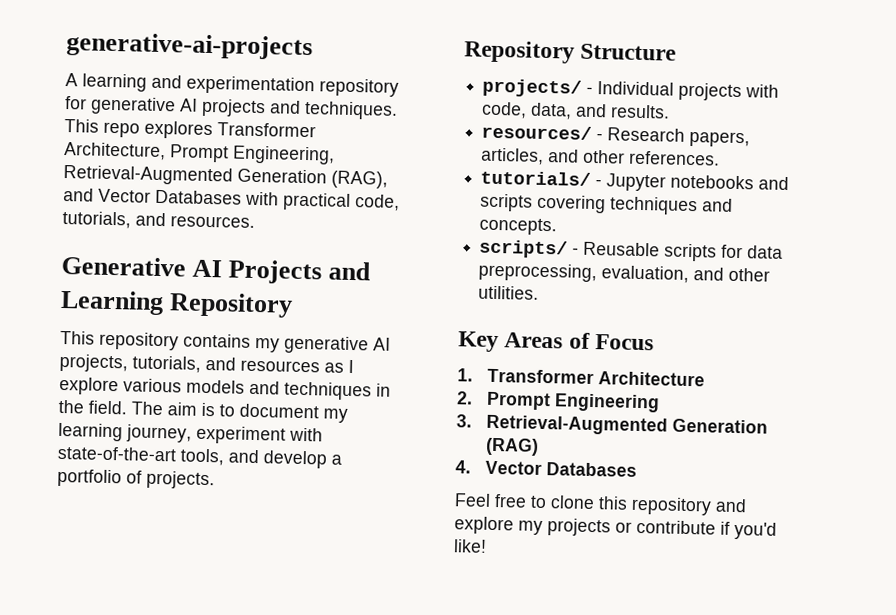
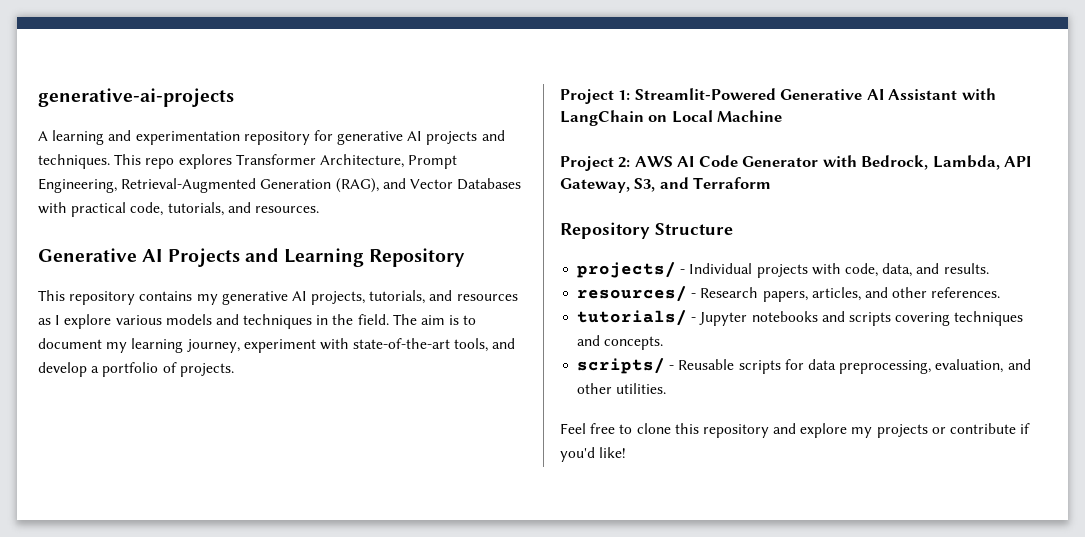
(215, 480) none -> [560,88,996,104] [560,110,783,126] [560,155,1032,171] [560,177,772,193] // Project 1: Streamlit-Powered Generative AI Assistant with LangChain on Local Machine // Project 2: AWS AI Code Generator with Bedrock, Lambda, API Gateway, S3, and Terraform
[458,331,655,353] [457,368,705,387] [456,391,660,413] [456,414,768,436] [484,437,539,456] [455,460,637,477] // Key Areas of Focus // 1. Transformer Architecture // 2. Prompt Engineering // 3. Retrieval-Augmented Generation (RAG) // 4. Vector Databases -> (667, 388) none

